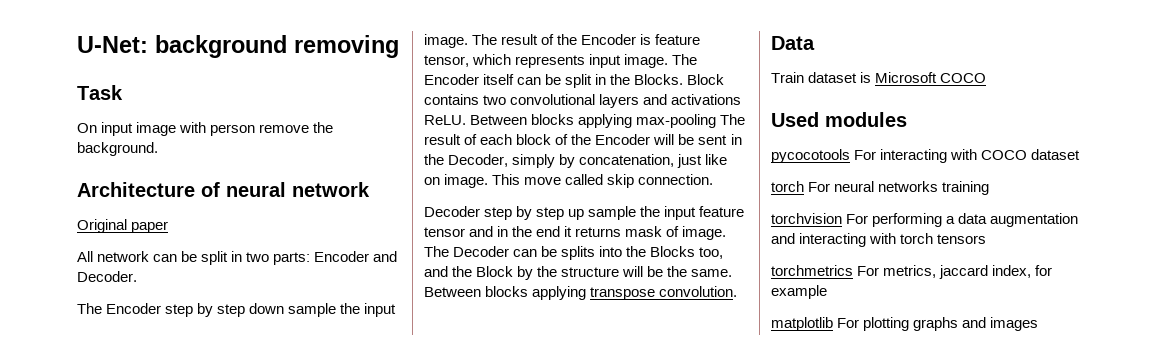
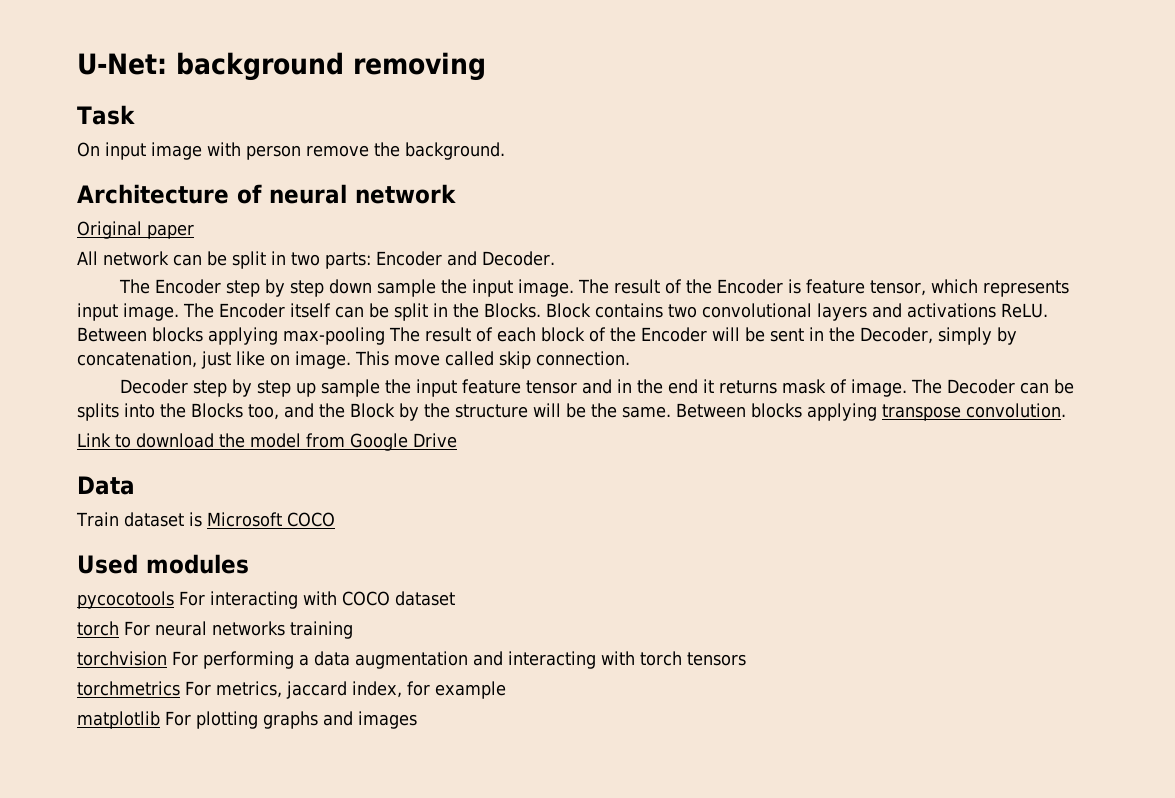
(738, 291) none -> [77,433,457,451] // Link to download the model from Google Drive

